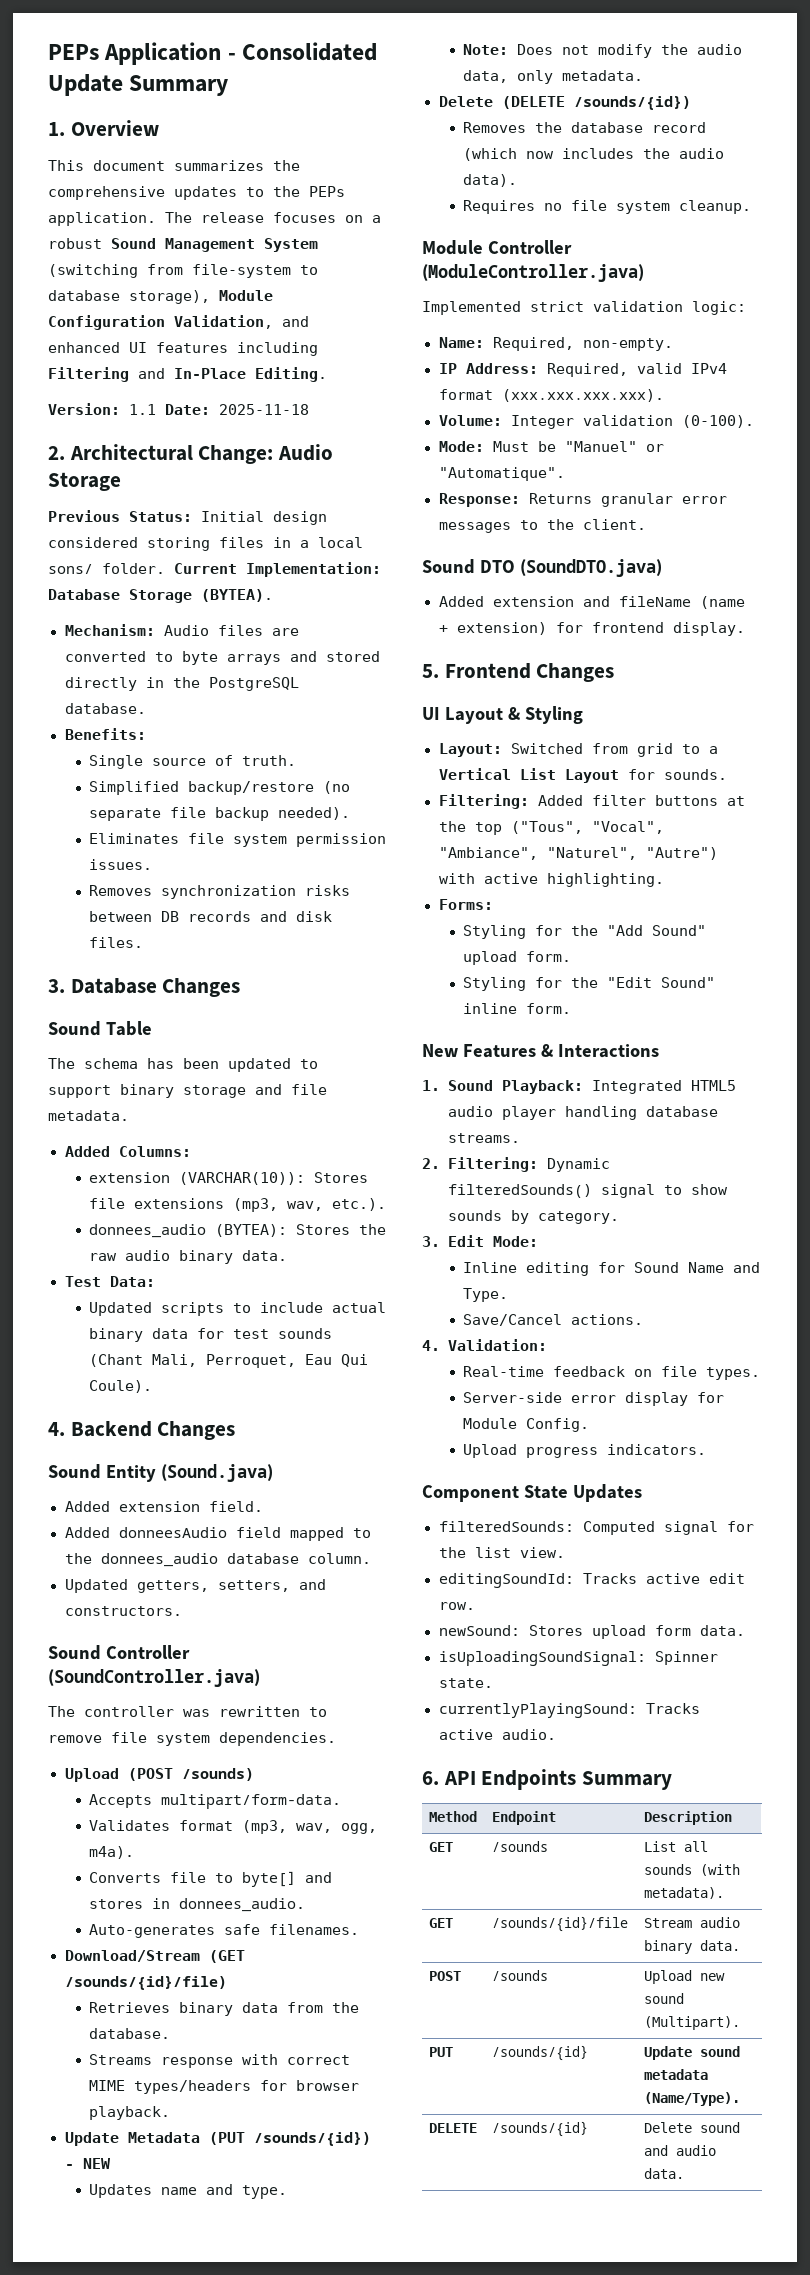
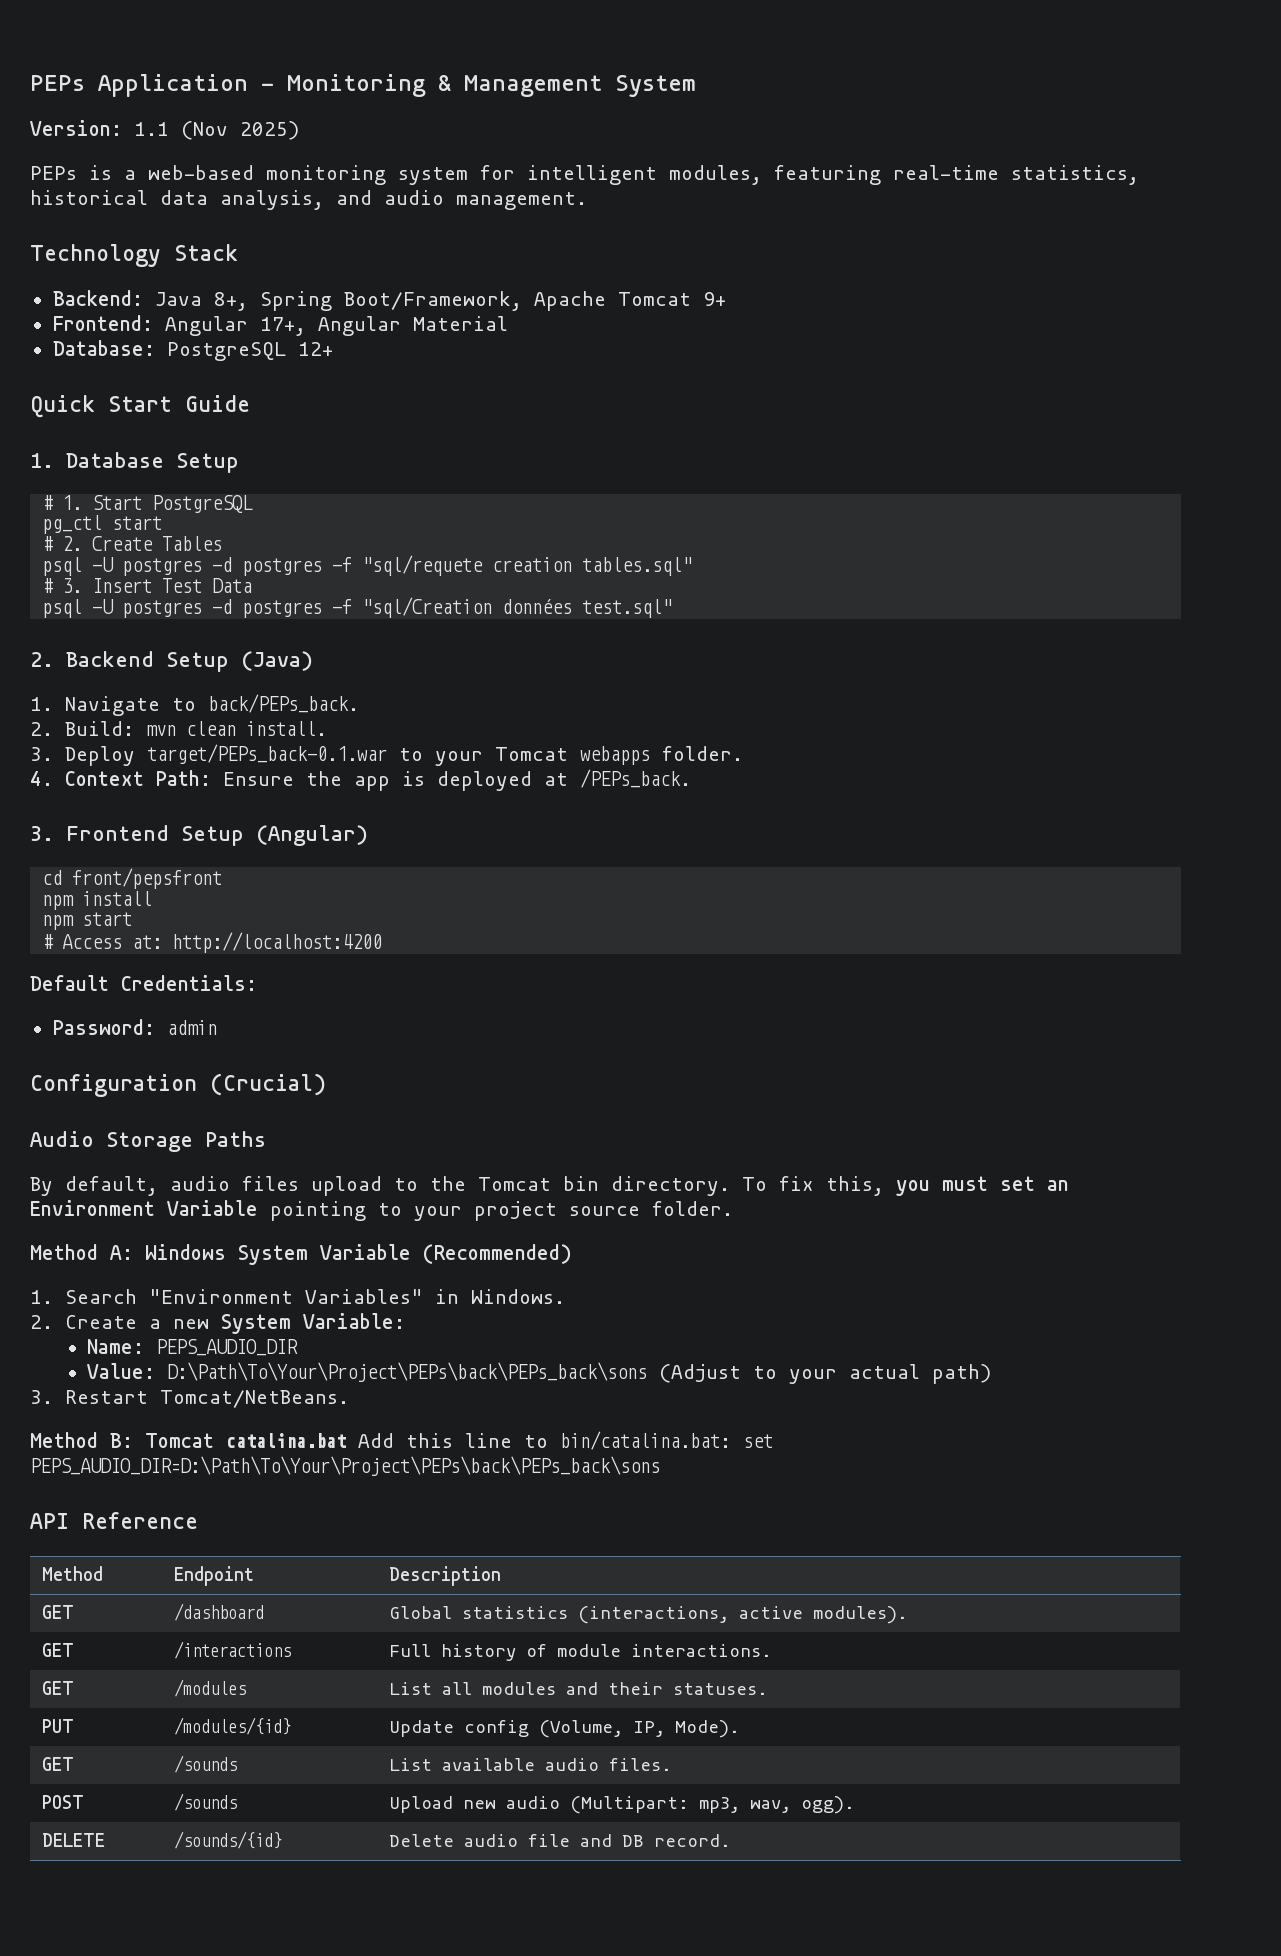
[242,42,378,61] [48,74,229,96] [48,120,159,136] [48,160,300,171] [48,186,345,200] [48,212,381,226] [48,238,318,252] [48,264,318,278] [48,290,273,304] [48,315,309,330] [48,342,318,356] [48,367,327,382] [48,403,309,415] [48,444,334,464] [48,472,121,491] [48,510,327,525] [48,537,363,551] [48,562,381,577] [48,589,273,603] [64,624,299,636] [64,651,380,665] [64,677,299,691] [64,703,146,714] [64,728,146,740] [89,755,297,769] [89,781,351,795] [89,807,351,821] [89,833,387,847] [89,859,153,870] [89,885,351,899] [89,911,333,922] [89,937,144,948] [48,978,241,997] [48,1021,152,1036] [48,1058,318,1072] [48,1084,327,1098] [48,1110,129,1121] [64,1146,191,1157] [89,1172,369,1185] [89,1198,387,1212] [89,1224,387,1238] [89,1250,288,1264] [64,1276,155,1287] [89,1302,387,1316] [89,1328,333,1342] [89,1354,369,1368] [89,1380,153,1393] [48,1421,236,1440] [48,1464,273,1482] [64,1501,263,1512] [64,1527,371,1541] [64,1553,371,1567] [64,1579,326,1593] [64,1606,182,1616] [48,1645,190,1660] [48,1669,260,1687] [48,1706,327,1717] [48,1732,336,1746] [64,1768,254,1782] [89,1794,342,1809] [89,1820,378,1834] [89,1846,135,1859] [89,1871,333,1887] [89,1898,306,1912] [89,1924,360,1938] [64,1950,245,1963] [64,1976,227,1990] [89,2002,360,2016] [89,2028,171,2039] [89,2054,351,2068] [89,2080,360,2094] [89,2106,171,2120] [64,2132,371,2146] [64,2158,111,2169] [89,2184,288,2199] [463,44,743,58] [463,70,644,84] [438,96,691,110] [463,122,707,133] [463,148,725,161] [463,174,518,187] [463,200,752,214] [422,240,572,255] [422,264,644,282] [422,301,746,315] [438,337,673,351] [438,363,727,377] [438,389,664,402] [438,415,754,429] [438,441,664,452] [438,467,565,481] [438,493,727,507] [438,519,646,533] [422,559,662,577] [438,596,745,609] [438,622,745,636] [422,663,615,682] [422,706,583,724] [438,743,718,757] [438,768,727,783] [438,794,745,809] [438,821,664,835] [438,847,718,860] [438,873,664,887] [438,899,493,910] [463,925,707,939] [463,951,572,965] [463,977,716,991] [463,1003,572,1014] [422,1044,659,1058] [422,1080,736,1094] [447,1106,718,1120] [447,1133,520,1143] [422,1157,610,1172] [447,1184,728,1198] [447,1210,619,1224] [422,1235,538,1247] [463,1262,761,1276] [463,1288,509,1302] [463,1314,644,1326] [422,1339,547,1351] [463,1366,761,1380] [463,1392,725,1406] [463,1418,590,1432] [463,1444,707,1458] [422,1484,642,1502] [438,1521,754,1535] [438,1547,565,1558] [438,1573,745,1588] [438,1602,475,1610] [438,1625,745,1639] [438,1651,718,1666] [438,1678,493,1688] [438,1703,700,1718] [438,1729,556,1740] [422,1769,673,1790] [429,1811,478,1822] [492,1811,557,1825] [644,1811,733,1825] [429,1842,454,1852] [492,1841,549,1852] [644,1841,709,1852] [644,1864,741,1876] [644,1887,725,1899] [429,1918,454,1928] [492,1916,629,1932] [644,1917,741,1928] [644,1940,741,1954] [429,1971,462,1981] [492,1970,549,1981] [644,1970,726,1984] [644,1993,685,2004] [644,2016,741,2030] [429,2047,454,2057] [492,2045,589,2061] [644,2046,741,2060] [644,2069,709,2080] [644,2092,741,2106] [429,2123,478,2133] [492,2121,589,2137] [644,2122,741,2133] [644,2145,717,2156] [644,2168,685,2179] Consolidated Update Summary // 1. Overview // This document summarizes the comprehensive updates to the PEPs application. The release focuses on a robust Sound Management System (switching from file-system to database storage), Module Configuration Validation, and enhanced UI features including Filtering and In-Place Editing. // Version: 1.1 Date: 2025-11-18 // 2. Architectural Change: Audio Storage // Previous Status: Initial design considered storing files in a local sons/ folder. Current Implementation: Database Storage (BYTEA). // Mechanism: Audio files are converted to byte arrays and stored directly in the PostgreSQL database. // Benefits: // Single source of truth. // Simplified backup/restore (no separate file backup needed). // Eliminates file system permission issues. // Removes synchronization risks between DB records and disk files. // 3. Database Changes // Sound Table // The schema has been updated to support binary storage and file metadata. // Added Columns: // extension (VARCHAR(10)): Stores file extensions (mp3, wav, etc.). // donnees_audio (BYTEA): Stores the raw audio binary data. // Test Data: // Updated scripts to include actual binary data for test sounds (Chant Mali, Perroquet, Eau Qui Coule). // 4. Backend Changes // Sound Entity (Sound.java) // Added extension field. // Added donneesAudio field mapped to the donnees_audio database column. // Updated getters, setters, and constructors. // Sound Controller (SoundController.java) // The controller was rewritten to remove file system dependencies. // Upload (POST /sounds) // Accepts multipart/form-data. // Validates format (mp3, wav, ogg, m4a). // Converts file to byte[] and stores in donnees_audio. // Auto-generates safe filenames. // Download/Stream (GET /sounds/{id}/file) // Retrieves binary data from the database. // Streams response with correct MIME types/headers for browser playback. // Update Metadata (PUT /sounds/{id}) - NEW // Updates name and type. // Note: Does not modify the audio data, only metadata. // Delete (DELETE /sounds/{id}) // Removes the database record (which now includes the audio data). // Requires no file system cleanup. // Module Controller (ModuleController.java) // Implemented strict validation logic: // Name: Required, non-empty. // IP Address: Required, valid IPv4 format (xxx.xxx.xxx.xxx). // Volume: Integer validation (0-100). // Mode: Must be "Manuel" or "Automatique". // Response: Returns granular error messages to the client. // Sound DTO (SoundDTO.java) // Added extension and fileName (name + extension) for frontend display. // 5. Frontend Changes // UI Layout & Styling // Layout: Switched from grid to a Vertical List Layout for sounds. // Filtering: Added filter buttons at the top ("Tous", "Vocal", "Ambiance", "Naturel", "Autre") with active highlighting. // Forms: // Styling for the "Add Sound" upload form. // Styling for the "Edit Sound" inline form. // New Features & Interactions // 1. Sound Playback: Integrated HTML5 audio player handling database streams. // 2. Filtering: Dynamic filteredSounds() signal to show sounds by category. // 3. Edit Mode: // Inline editing for Sound Name and Type. // Save/Cancel actions. // 4. Validation: // Real-time feedback on file types. // Server-side error display for Module Config. // Upload progress indicators. // Component State Updates // filteredSounds: Computed signal for the list view. // editingSoundId: Tracks active edit row. // newSound: Stores upload form data. // isUploadingSoundSignal: Spinner state. // currentlyPlayingSound: Tracks active audio. // 6. API Endpoints Summary // Method | Endpoint | Description // GET | /sounds | List all sounds (with metadata). // GET | /sounds/{id}/file | Stream audio binary data. // POST | /sounds | Upload new sound (Multipart). // PUT | /sounds/{id} | Update sound metadata (Name/Type). // DELETE | /sounds/{id} | Delete sound and audio data. -> [287,74,696,97] [30,120,299,140] [30,165,1139,185] [30,190,587,210] [30,244,238,267] [52,290,726,311] [52,315,508,336] [52,340,333,361] [30,395,250,418] [30,452,239,473] [42,495,254,513] [42,515,163,534] [42,536,223,551] [42,555,693,576] [42,578,253,593] [42,597,673,618] [30,651,313,672] [30,694,359,716] [30,721,327,736] [30,744,743,766] [30,769,691,791] [30,825,368,846] [42,868,223,889] [42,891,153,910] [42,912,133,930] [42,932,383,953] [30,975,257,991] [52,1019,217,1035] [30,1073,326,1097] [30,1131,266,1152] [30,1176,1069,1196] [30,1200,733,1221] [30,1244,572,1265] [30,1289,565,1304] [30,1313,405,1334] [87,1339,299,1356] [87,1362,992,1384] [30,1390,349,1408] [30,1431,773,1450] [30,1456,660,1476] [30,1512,198,1529] [41,1566,103,1581] [173,1566,254,1586] [388,1566,501,1586] [41,1605,74,1619] [173,1603,264,1621] [388,1606,908,1624] [41,1643,74,1657] [173,1641,291,1659] [388,1644,772,1661] [41,1681,74,1695] [173,1679,246,1697] [388,1682,768,1695] [41,1719,74,1733] [173,1717,291,1735] [388,1720,740,1738] [41,1757,74,1771] [173,1755,237,1773] [388,1758,672,1771] [41,1795,84,1809] [173,1793,237,1811] [388,1796,855,1814] [41,1833,105,1847] [173,1831,282,1849] [388,1834,731,1847] Monitoring & Management System // Version: 1.1 (Nov 2025) // PEPs is a web-based monitoring system for intelligent modules, featuring real-time statistics, historical data analysis, and audio management. // Technology Stack // Backend: Java 8+, Spring Boot/Framework, Apache Tomcat 9+ // Frontend: Angular 17+, Angular Material // Database: PostgreSQL 12+ // Quick Start Guide // 1. Database Setup // # 1. Start PostgreSQL // pg_ctl start // # 2. Create Tables // psql -U postgres -d postgres -f "sql/requete creation tables.sql" // # 3. Insert Test Data // psql -U postgres -d postgres -f "sql/Creation données test.sql" // 2. Backend Setup (Java) // 1. Navigate to back/PEPs_back. // 2. Build: mvn clean install. // 3. Deploy target/PEPs_back-0.1.war to your Tomcat webapps folder. // 4. Context Path: Ensure the app is deployed at /PEPs_back. // 3. Frontend Setup (Angular) // cd front/pepsfront // npm install // npm start // # Access at: http://localhost:4200 // Default Credentials: // Password: admin // Configuration (Crucial) // Audio Storage Paths // By default, audio files upload to the Tomcat bin directory. To fix this, you must set an Environment Variable pointing to your project source folder. // Method A: Windows System Variable (Recommended) // 1. Search "Environment Variables" in Windows. // 2. Create a new System Variable: // Name: PEPS_AUDIO_DIR // Value: D:\Path\To\Your\Project\PEPs\back\PEPs_back\sons (Adjust to your actual path) // 3. Restart Tomcat/NetBeans. // Method B: Tomcat catalina.bat Add this line to bin/catalina.bat: set PEPS_AUDIO_DIR=D:\Path\To\Your\Project\PEPs\back\PEPs_back\sons // API Reference // Method | Endpoint | Description // GET | /dashboard | Global statistics (interactions, active modules). // GET | /interactions | Full history of module interactions. // GET | /modules | List all modules and their statuses. // PUT | /modules/{id} | Update config (Volume, IP, Mode). // GET | /sounds | List available audio files. // POST | /sounds | Upload new audio (Multipart: mp3, wav, ogg). // DELETE | /sounds/{id} | Delete audio file and DB record.

